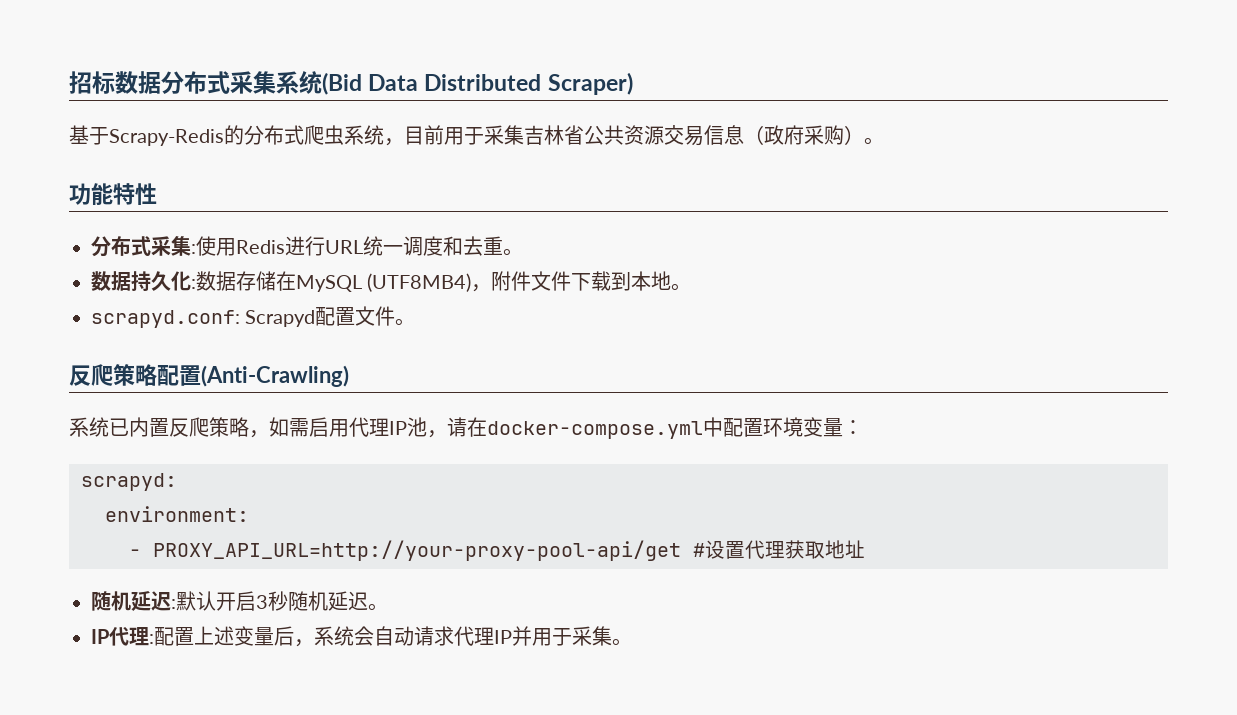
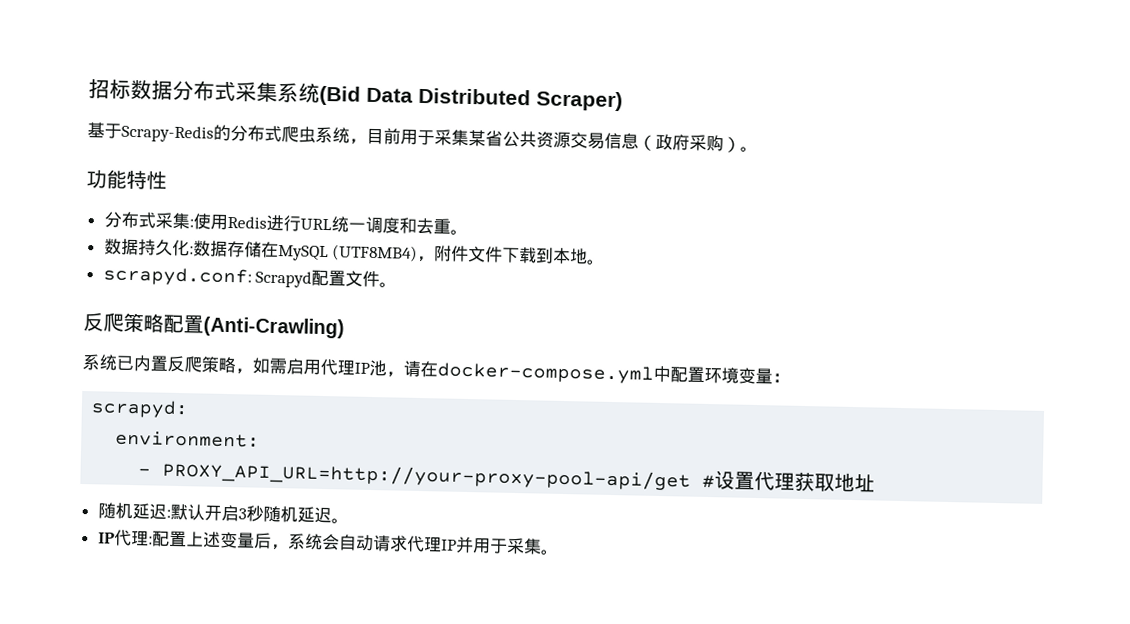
[524,125,564,145] 吉林 -> [468,129,486,147] 某

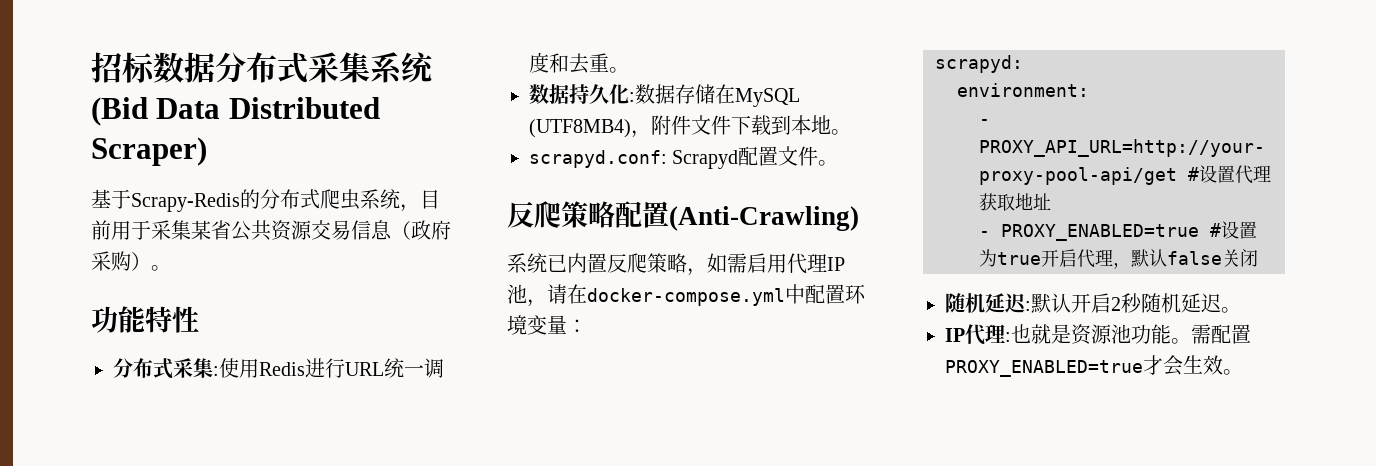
(876, 483) none -> [979,221,1257,241] [979,249,1258,269] // - PROXY_ENABLED=true #设置为true开启代理，默认false关闭
[237,508,247,520] 3 -> [1111,297,1121,311] 2
[151,530,542,555] 配置上述变量后，系统会自动请求代理IP并用于采集 -> [1011,324,1251,345] [945,355,1223,377] 也就是资源池功能。需配置PROXY_ENABLED=true才会生效

